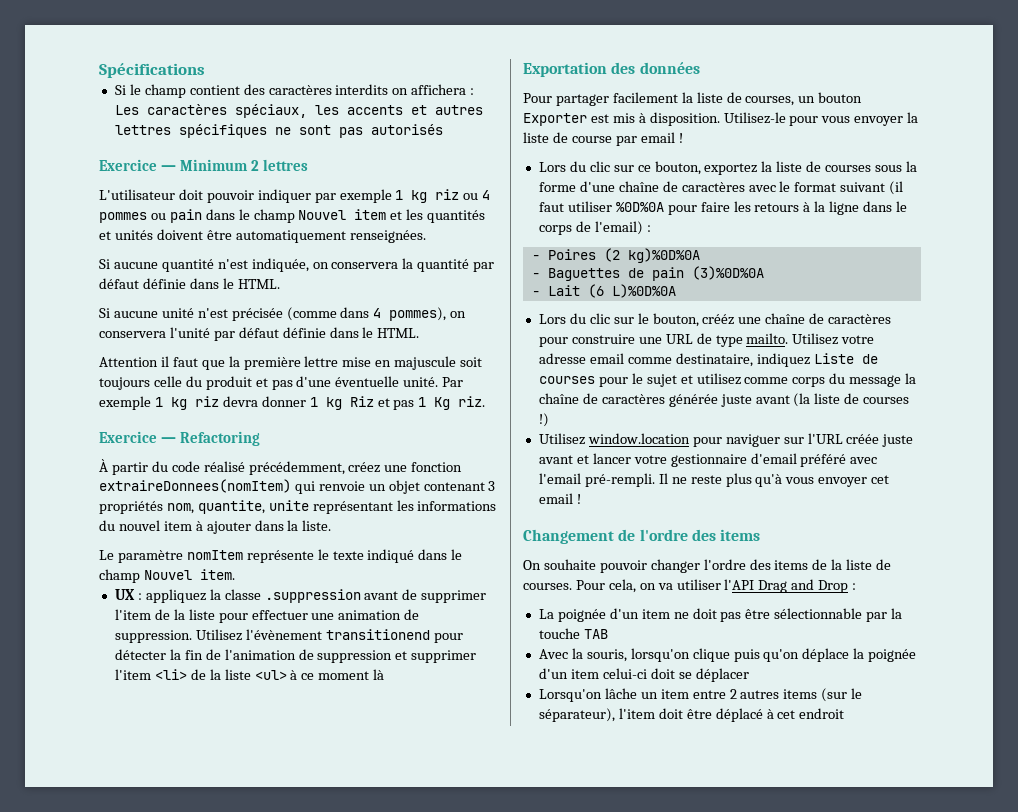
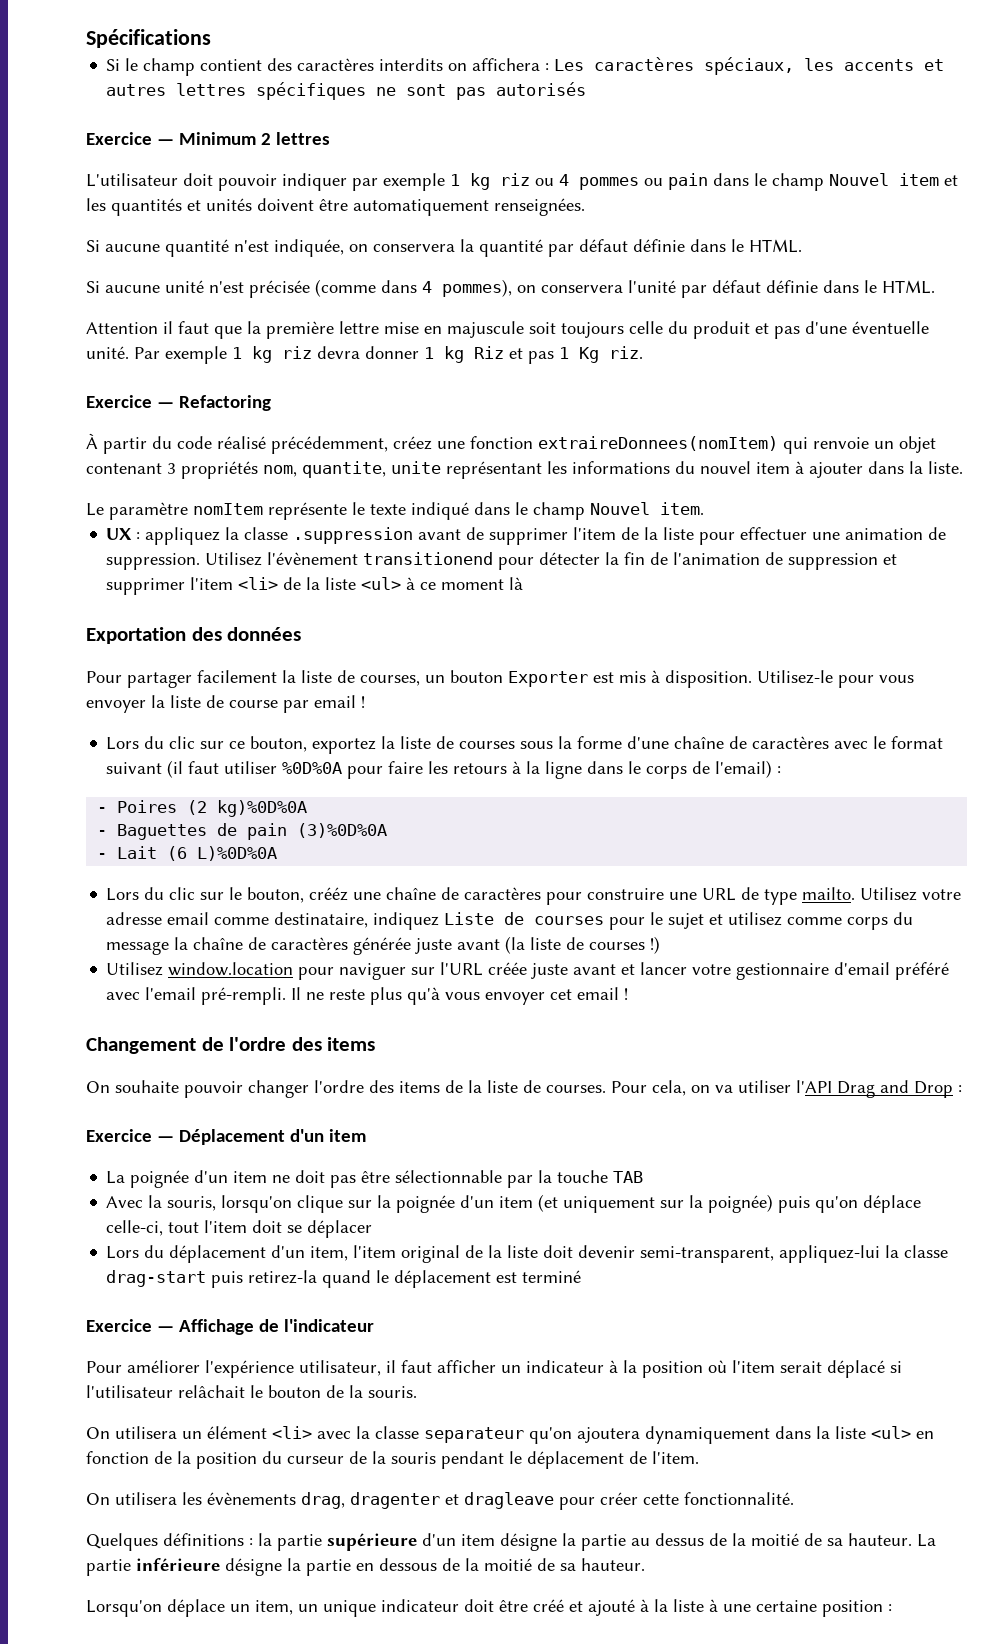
(857, 586) none -> [86,1129,366,1145] // Exercice — Déplacement d'un item
[733,648,850,662] puis qu'on déplace -> [348,1200,373,1208] sur
[602,668,749,682] [538,688,863,702] [538,708,845,722] celui-ci doit se déplacer // Lorsqu'on lâche un item entre 2 autres items (sur le séparateur), l'item doit être déplacé à cet endroit -> [538,1194,922,1213] [106,1220,373,1238] [106,1245,949,1263] [106,1270,582,1288] [86,1319,374,1335] [86,1360,902,1378] [86,1385,417,1398] [86,1426,934,1444] [86,1451,699,1469] [86,1492,794,1510] [86,1533,936,1551] [86,1558,645,1576] [86,1599,892,1617] (et uniquement sur la poignée) puis qu'on déplace celle-ci, tout l'item doit se déplacer // Lors du déplacement d'un item, l'item original de la liste doit devenir semi-transparent, appliquez-lui la classe drag-start puis retirez-la quand le déplacement est terminé // Exercice — Affichage de l'indicateur // Pour améliorer l'expérience utilisateur, il faut afficher un indicateur à la position où l'item serait déplacé si l'utilisateur relâchait le bouton de la souris. // On utilisera un élément <li> avec la classe separateur qu'on ajoutera dynamiquement dans la liste <ul> en fonction de la position du curseur de la souris pendant le déplacement de l'item. // On utilisera les évènements drag, dragenter et dragleave pour créer cette fonctionnalité. // Quelques définitions : la partie supérieure d'un item désigne la partie au dessus de la moitié de sa hauteur. La partie inférieure désigne la partie en dessous de la moitié de sa hauteur. // Lorsqu'on déplace un item, un unique indicateur doit être créé et ajouté à la liste à une certaine position :

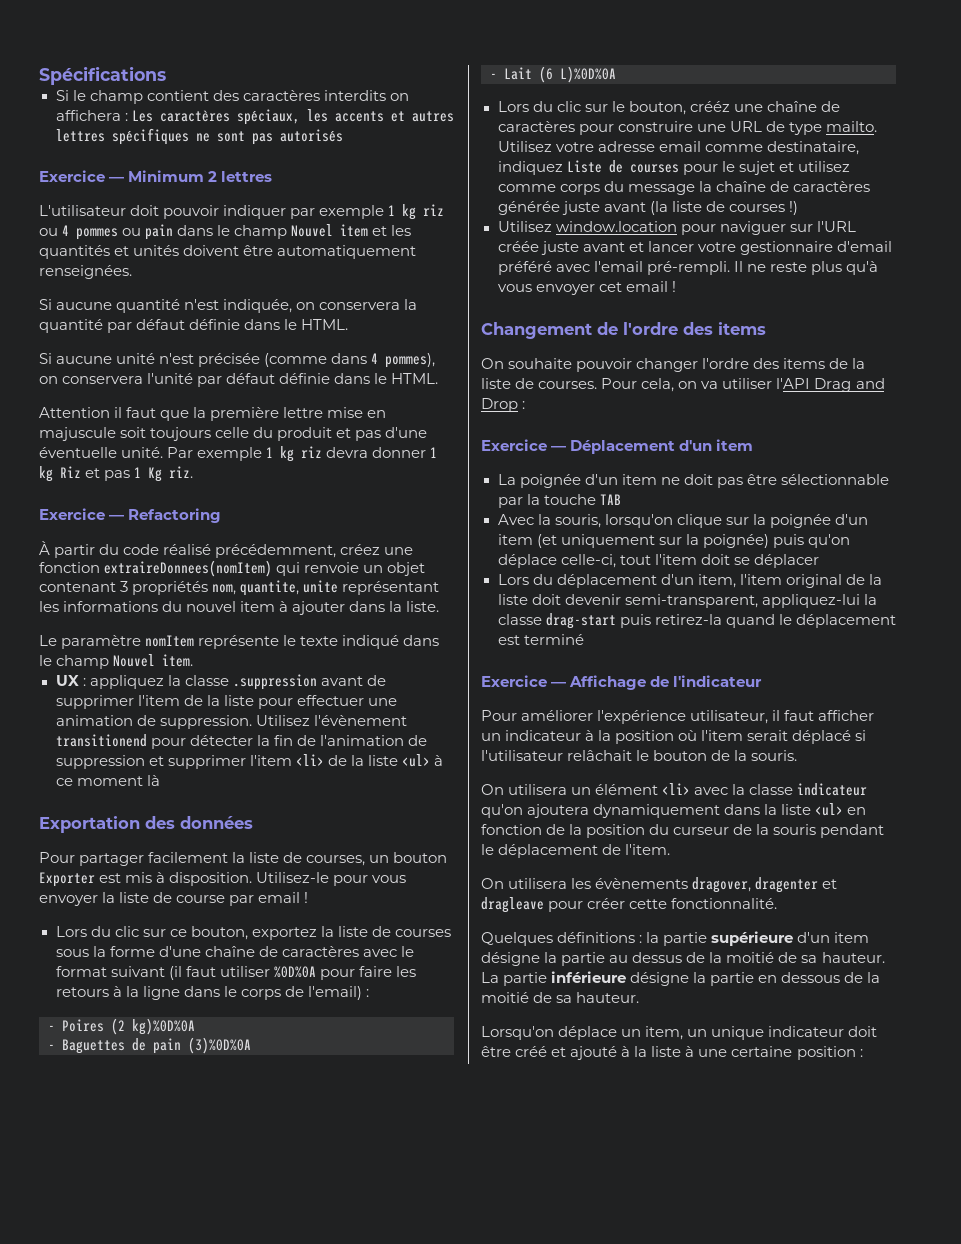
[424,1427,524,1443] separateur -> [797,783,868,796] indicateur
[301,1492,345,1509] drag, -> [692,877,752,893] dragover,

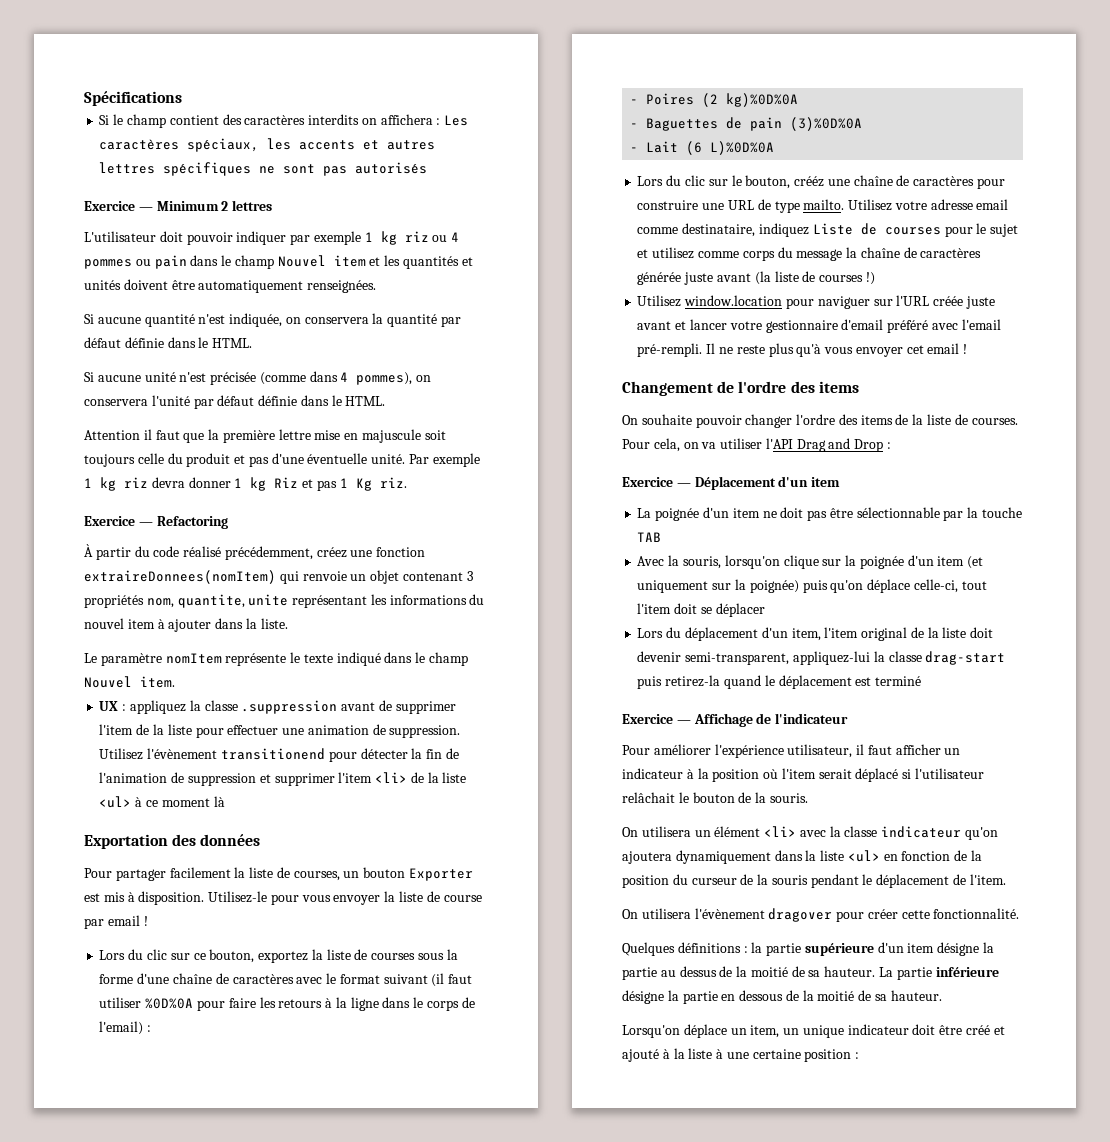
[571,877,838,893] [481,897,544,913] les évènements dragover, dragenter et dragleave -> [694,908,833,922] l'évènement dragover

